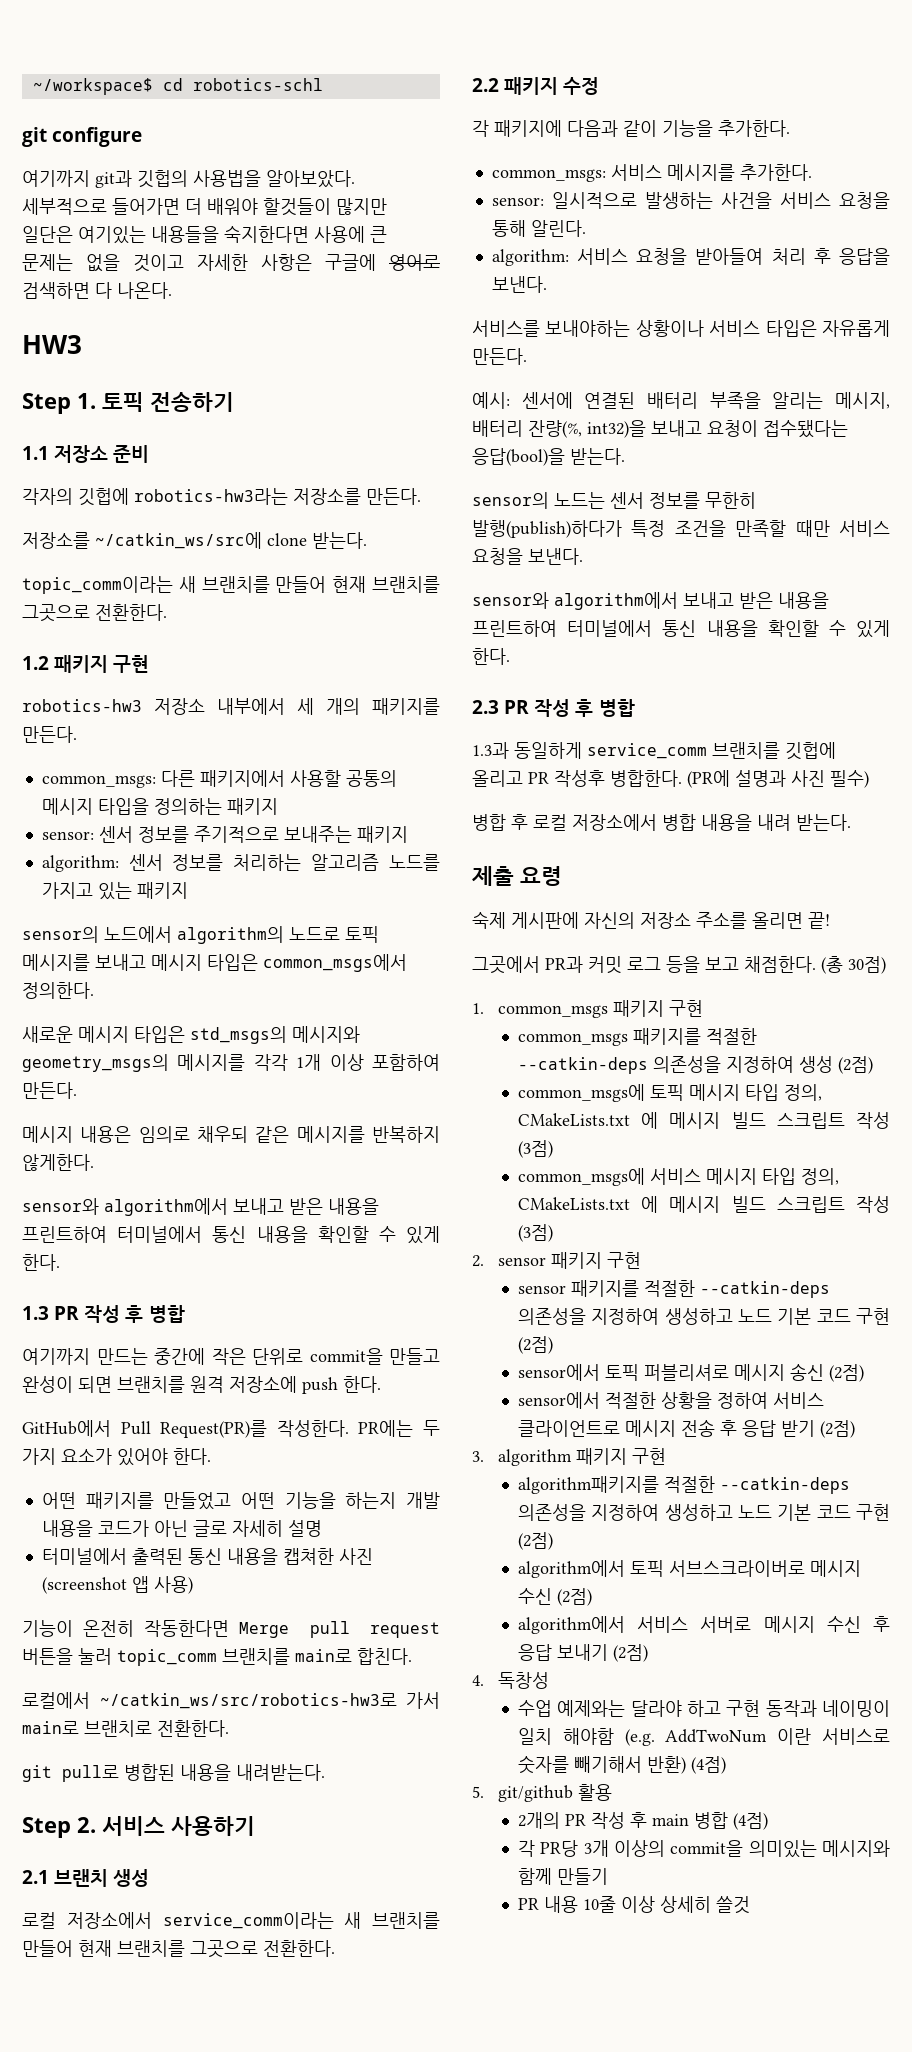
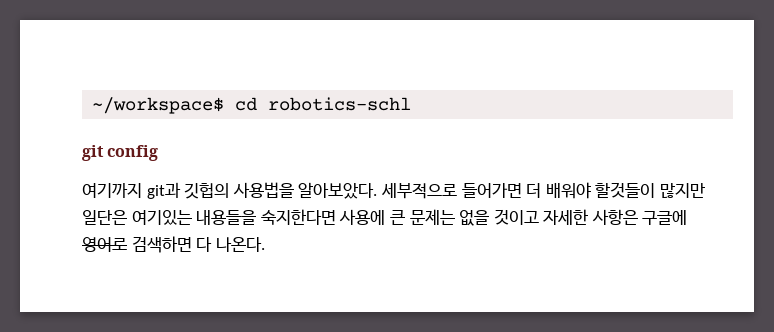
[52,127,143,147] configure -> [107,145,159,161] config
[22,335,82,354] [22,392,234,414] [22,445,150,463] [22,488,421,506] [22,532,367,549] [22,576,441,594] [22,604,167,622] [22,655,150,673] [22,698,440,715] [22,726,77,743] [41,770,397,788] [41,798,278,815] [41,826,408,843] [41,854,440,872] [41,882,188,900] [22,926,379,944] [22,954,407,972] [22,982,94,999] [22,1026,360,1044] [22,1054,440,1072] [22,1082,77,1099] [22,1126,440,1143] [22,1154,94,1171] [22,1198,379,1216] [22,1226,441,1244] [22,1254,60,1271] [22,1305,185,1323] [22,1348,440,1365] [22,1376,381,1394] [22,1420,440,1438] [22,1448,211,1466] [41,1492,440,1510] [41,1520,322,1537] [41,1548,373,1565] [41,1576,193,1594] [22,1620,440,1638] [22,1648,412,1666] [22,1692,440,1709] [22,1720,229,1737] [22,1764,325,1782] [22,1816,255,1838] [22,1869,150,1887] [22,1912,440,1929] [22,1940,335,1958] [472,77,600,95] [472,120,790,137] [491,164,812,182] [491,192,890,209] [491,220,586,237] [491,248,890,266] [491,276,547,293] [472,320,890,337] [472,348,527,365] [472,392,890,409] [472,420,848,438] [472,448,625,466] [472,492,756,509] [472,520,890,538] [472,548,583,565] [472,592,829,610] [472,620,890,638] [472,648,510,665] [472,699,635,717] [472,742,836,760] [472,770,869,788] [472,814,851,831] [472,866,562,886] [472,911,830,929] [472,956,886,974] [472,1000,704,1018] [518,1028,758,1046] [518,1056,874,1074] [518,1084,823,1102] [518,1112,890,1129] [518,1140,554,1158] [518,1168,840,1186] [518,1196,890,1213] [518,1224,554,1242] [472,1252,642,1269] [518,1280,831,1298] [518,1308,890,1325] [518,1336,554,1354] [518,1363,865,1382] [518,1392,825,1409] [518,1419,856,1438] [472,1448,667,1466] [518,1476,851,1494] [518,1504,890,1521] [518,1532,554,1550] [518,1560,862,1578] [518,1588,593,1606] [518,1616,890,1634] [518,1644,649,1662] [472,1672,550,1689] [518,1700,890,1717] [518,1728,890,1746] [518,1755,727,1774] [472,1784,613,1802] [518,1812,769,1830] [518,1840,890,1858] [518,1868,609,1885] [518,1896,751,1914] // HW3 // Step 1. 토픽 전송하기 // 1.1 저장소 준비 // 각자의 깃헙에 robotics-hw3라는 저장소를 만든다. // 저장소를 ~/catkin_ws/src에 clone 받는다. // topic_comm이라는 새 브랜치를 만들어 현재 브랜치를 그곳으로 전환한다. // 1.2 패키지 구현 // robotics-hw3 저장소 내부에서 세 개의 패키지를 만든다. // common_msgs: 다른 패키지에서 사용할 공통의 메시지 타입을 정의하는 패키지 // sensor: 센서 정보를 주기적으로 보내주는 패키지 // algorithm: 센서 정보를 처리하는 알고리즘 노드를 가지고 있는 패키지 // sensor의 노드에서 algorithm의 노드로 토픽 메시지를 보내고 메시지 타입은 common_msgs에서 정의한다. // 새로운 메시지 타입은 std_msgs의 메시지와 geometry_msgs의 메시지를 각각 1개 이상 포함하여 만든다. // 메시지 내용은 임의로 채우되 같은 메시지를 반복하지 않게한다. // sensor와 algorithm에서 보내고 받은 내용을 프린트하여 터미널에서 통신 내용을 확인할 수 있게 한다. // 1.3 PR 작성 후 병합 // 여기까지 만드는 중간에 작은 단위로 commit을 만들고 완성이 되면 브랜치를 원격 저장소에 push 한다. // GitHub에서 Pull Request(PR)를 작성한다. PR에는 두 가지 요소가 있어야 한다. // 어떤 패키지를 만들었고 어떤 기능을 하는지 개발 내용을 코드가 아닌 글로 자세히 설명 // 터미널에서 출력된 통신 내용을 캡쳐한 사진 (screenshot 앱 사용) // 기능이 온전히 작동한다면 Merge pull request 버튼을 눌러 topic_comm 브랜치를 main로 합친다. // 로컬에서 ~/catkin_ws/src/robotics-hw3로 가서 main로 브랜치로 전환한다. // git pull로 병합된 내용을 내려받는다. // Step 2. 서비스 사용하기 // 2.1 브랜치 생성 // 로컬 저장소에서 service_comm이라는 새 브랜치를 만들어 현재 브랜치를 그곳으로 전환한다. // 2.2 패키지 수정 // 각 패키지에 다음과 같이 기능을 추가한다. // common_msgs: 서비스 메시지를 추가한다. // sensor: 일시적으로 발생하는 사건을 서비스 요청을 통해 알린다. // algorithm: 서비스 요청을 받아들여 처리 후 응답을 보낸다. // 서비스를 보내야하는 상황이나 서비스 타입은 자유롭게 만든다. // 예시: 센서에 연결된 배터리 부족을 알리는 메시지, 배터리 잔량(%, int32)을 보내고 요청이 접수됐다는 응답(bool)을 받는다. // sensor의 노드는 센서 정보를 무한히 발행(publish)하다가 특정 조건을 만족할 때만 서비스 요청을 보낸다. // sensor와 algorithm에서 보내고 받은 내용을 프린트하여 터미널에서 통신 내용을 확인할 수 있게 한다. // 2.3 PR 작성 후 병합 // 1.3과 동일하게 service_comm 브랜치를 깃헙에 올리고 PR 작성후 병합한다. (PR에 설명과 사진 필수) // 병합 후 로컬 저장소에서 병합 내용을 내려 받는다. // 제출 요령 // 숙제 게시판에 자신의 저장소 주소를 올리면 끝! // 그곳에서 PR과 커밋 로그 등을 보고 채점한다. (총 30점) // 1. common_msgs 패키지 구현 // common_msgs 패키지를 적절한 --catkin-deps 의존성을 지정하여 생성 (2점) // common_msgs에 토픽 메시지 타입 정의, CMakeLists.txt 에 메시지 빌드 스크립트 작성 (3점) // common_msgs에 서비스 메시지 타입 정의, CMakeLists.txt 에 메시지 빌드 스크립트 작성 (3점) // 2. sensor 패키지 구현 // sensor 패키지를 적절한 --catkin-deps 의존성을 지정하여 생성하고 노드 기본 코드 구현 (2점) // sensor에서 토픽 퍼블리셔로 메시지 송신 (2점) // sensor에서 적절한 상황을 정하여 서비스 클라이언트로 메시지 전송 후 응답 받기 (2점) // 3. algorithm 패키지 구현 // algorithm패키지를 적절한 --catkin-deps 의존성을 지정하여 생성하고 노드 기본 코드 구현 (2점) // algorithm에서 토픽 서브스크라이버로 메시지 수신 (2점) // algorithm에서 서비스 서버로 메시지 수신 후 응답 보내기 (2점) // 4. 독창성 // 수업 예제와는 달라야 하고 구현 동작과 네이밍이 일치 해야함 (e.g. AddTwoNum 이란 서비스로 숫자를 빼기해서 반환) (4점) // 5. git/github 활용 // 2개의 PR 작성 후 main 병합 (4점) // 각 PR당 3개 이상의 commit을 의미있는 메시지와 함께 만들기 // PR 내용 10줄 이상 상세히 쓸것 -> (265, 244) none

